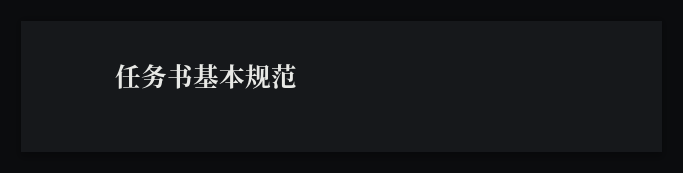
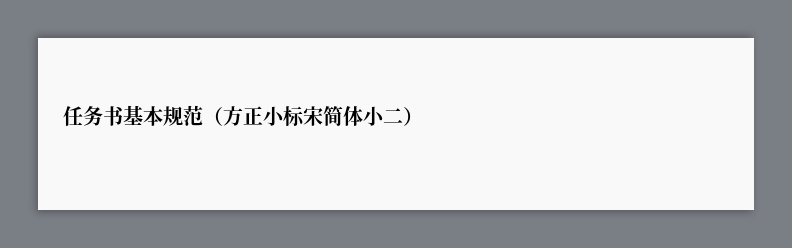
(297, 76) none -> [203,106,423,127] （方正小标宋简体小二）

